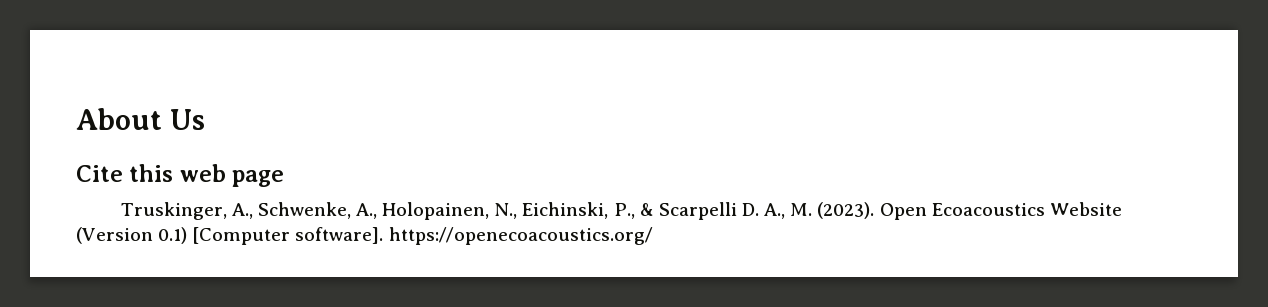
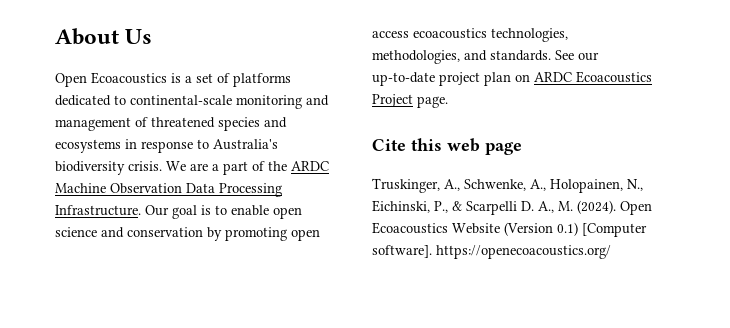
(206, 119) none -> [55,72,291,87] [55,95,329,109] [55,117,287,131] [55,139,278,153] [55,161,329,175] [55,183,282,197] [55,205,302,219] [55,227,320,241] [372,28,568,42] [372,50,599,64] [372,71,652,86] [372,94,448,108] // Open Ecoacoustics is a set of platforms dedicated to continental-scale monitoring and management of threatened species and ecosystems in response to Australia's biodiversity crisis. We are a part of the ARDC Machine Observation Data Processing Infrastructure. Our goal is to enable open science and conservation by promoting open access ecoacoustics technologies, methodologies, and standards. See our up-to-date project plan on ARDC Ecoacoustics Project page.
[817,202,875,219] (2023). -> [577,200,616,214] (2024).

